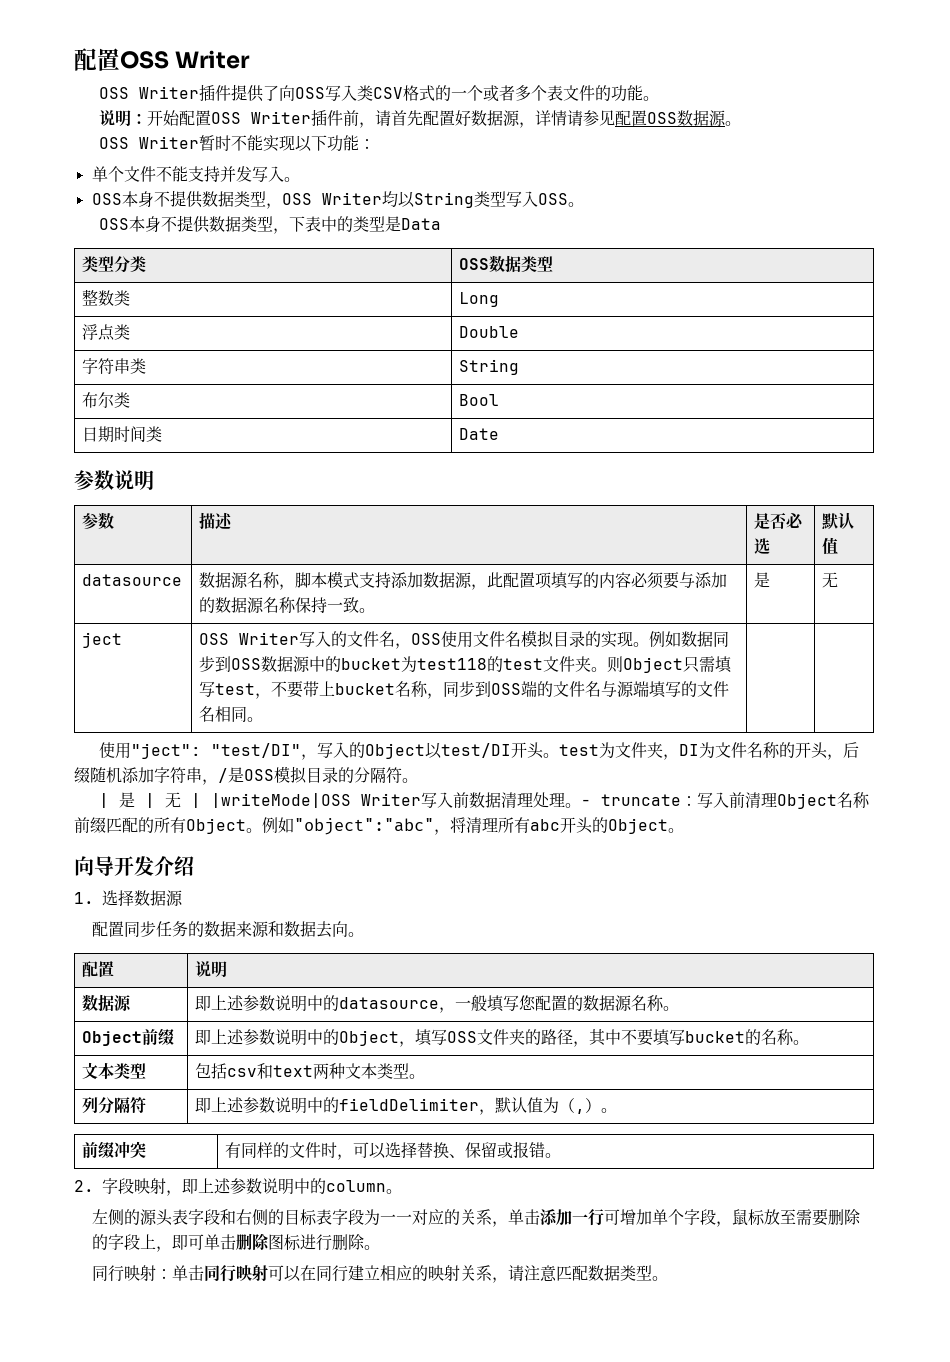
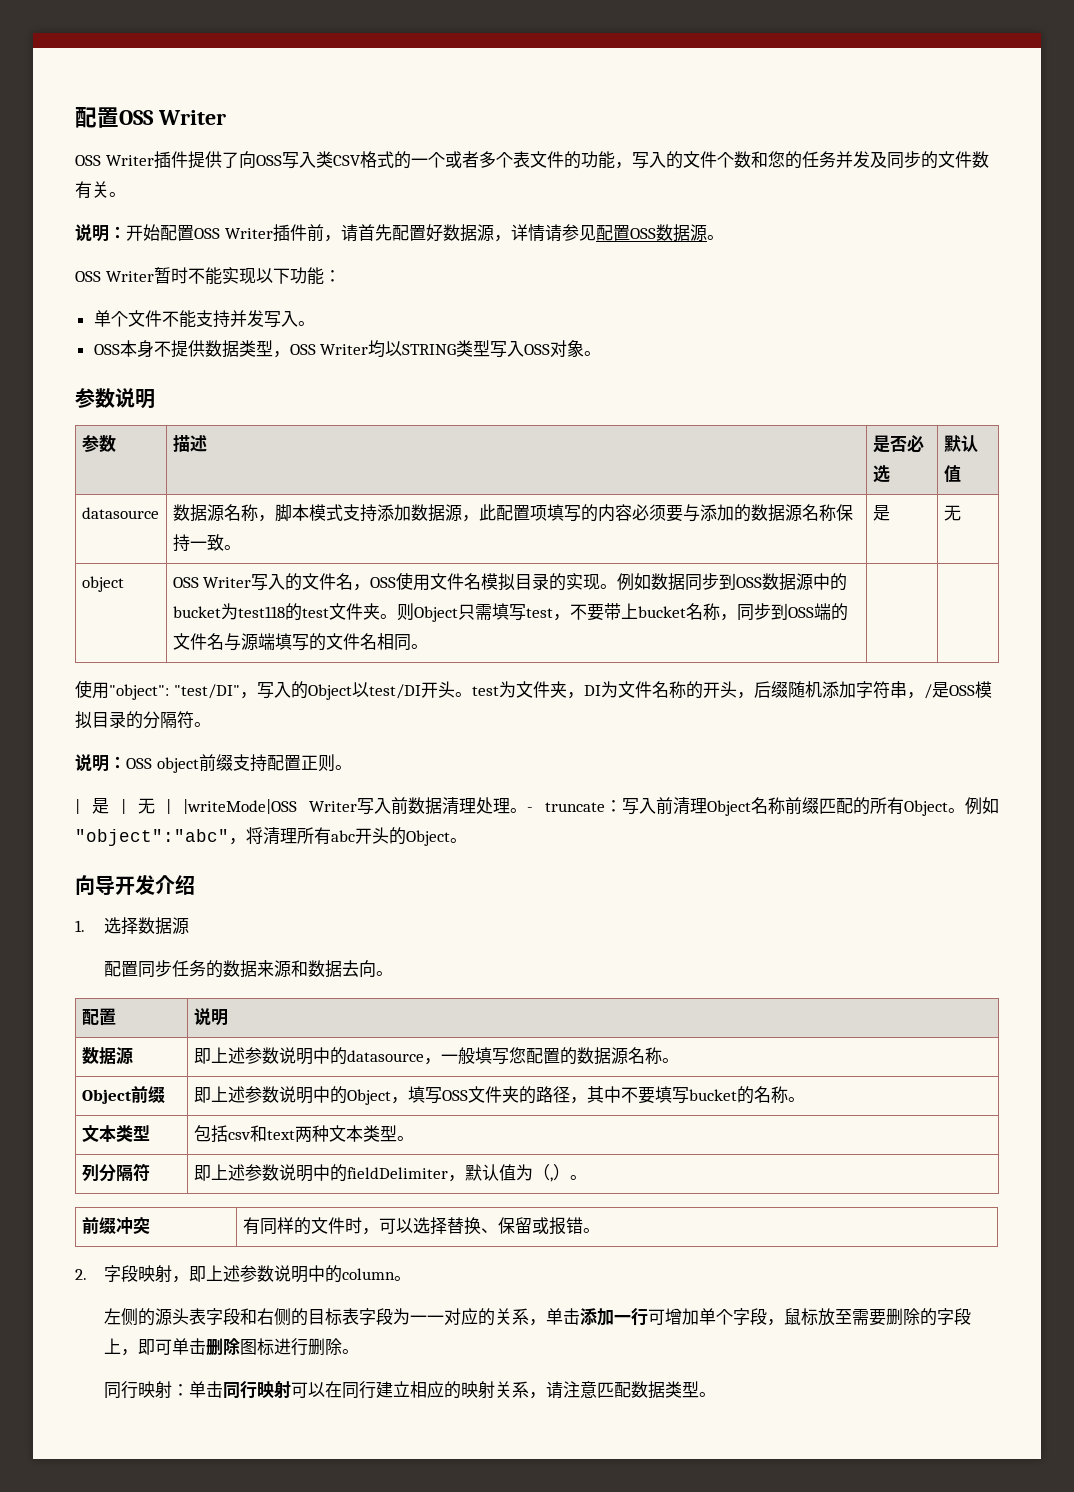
(643, 93) none -> [614,151,989,169] [75,181,109,199] ，写入的文件个数和您的任务并发及同步的文件数有关
[413,192,474,208] String -> [402,344,457,355] STRING
[567,202,584,207] [98,215,441,234] [82,256,147,273] [459,255,554,273] [82,289,131,306] [459,292,500,307] [82,324,131,341] [459,326,520,338] [82,358,147,374] [459,359,520,375] [82,392,131,408] [459,394,500,406] [82,426,163,442] [459,428,500,440] 。 // OSS本身不提供数据类型，下表中的类型是Data // 类型分类 | OSS数据类型 // 整数类 | Long // 浮点类 | Double // 字符串类 | String // 布尔类 | Bool // 日期时间类 | Date -> [550,340,602,357] 对象。
[82,632,123,648] ject -> [81,576,124,592] object
[130,743,201,759] "ject": -> [109,684,169,700] "object":
(418, 780) none -> [75,754,352,773] // 说明：OSS object前缀支持配置正则。

